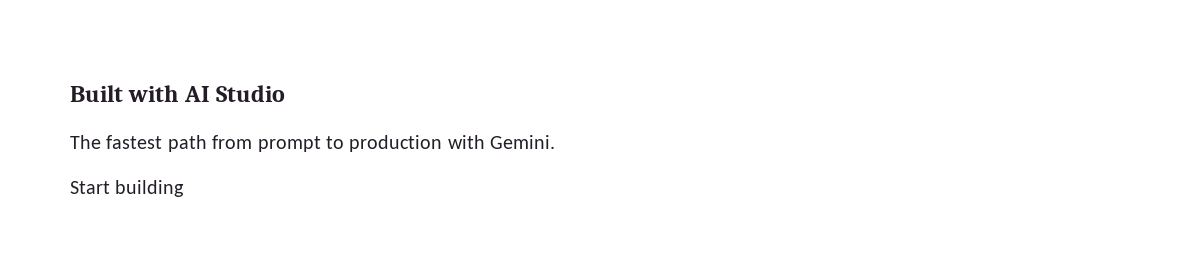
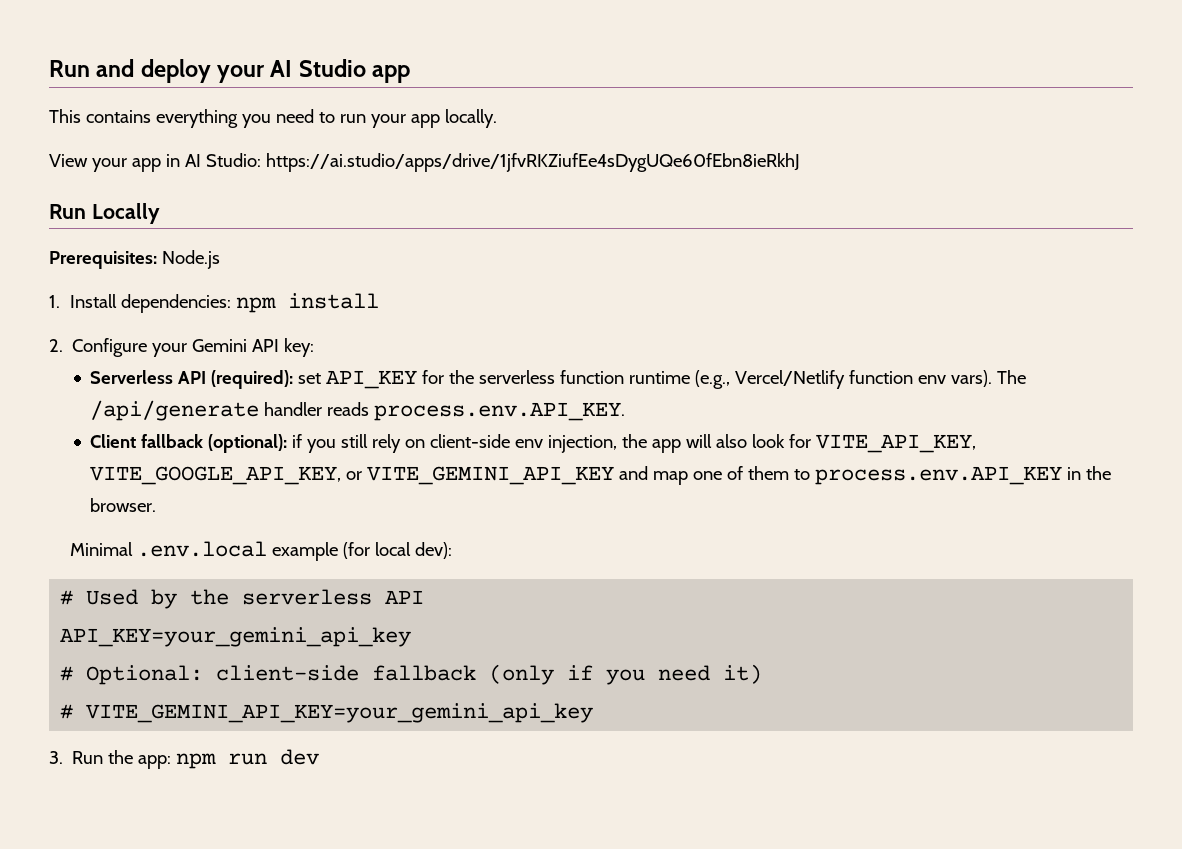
[70,85,286,102] [70,135,556,152] [70,180,185,197] Built with AI Studio // The fastest path from prompt to production with Gemini. // Start building -> [49,59,411,83] [49,109,497,128] [49,153,800,172] [49,203,160,224] [49,250,220,269] [49,293,380,313] [49,338,315,357] [90,370,1027,389] [90,400,626,421] [90,434,977,453] [90,466,1112,485] [90,498,157,512] [70,541,453,561] [60,589,425,609] [60,627,412,647] [60,664,763,685] [60,703,594,723] [49,749,320,769] Run and deploy your AI Studio app // This contains everything you need to run your app locally. // View your app in AI Studio: https://ai.studio/apps/drive/1jfvRKZiufEe4sDygUQe60fEbn8ieRkhJ // Run Locally // Prerequisites: Node.js // 1. Install dependencies: npm install // 2. Configure your Gemini API key: // Serverless API (required): set API_KEY for the serverless function runtime (e.g., Vercel/Netlify function env vars). The /api/generate handler reads process.env.API_KEY. // Client fallback (optional): if you still rely on client-side env injection, the app will also look for VITE_API_KEY, VITE_GOOGLE_API_KEY, or VITE_GEMINI_API_KEY and map one of them to process.env.API_KEY in the browser. // Minimal .env.local example (for local dev): // # Used by the serverless API // API_KEY=your_gemini_api_key // # Optional: client-side fallback (only if you need it) // # VITE_GEMINI_API_KEY=your_gemini_api_key // 3. Run the app: npm run dev

